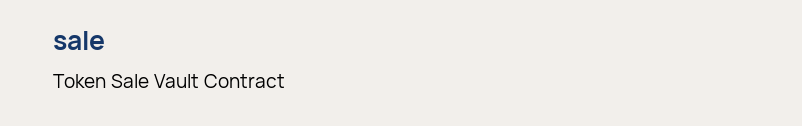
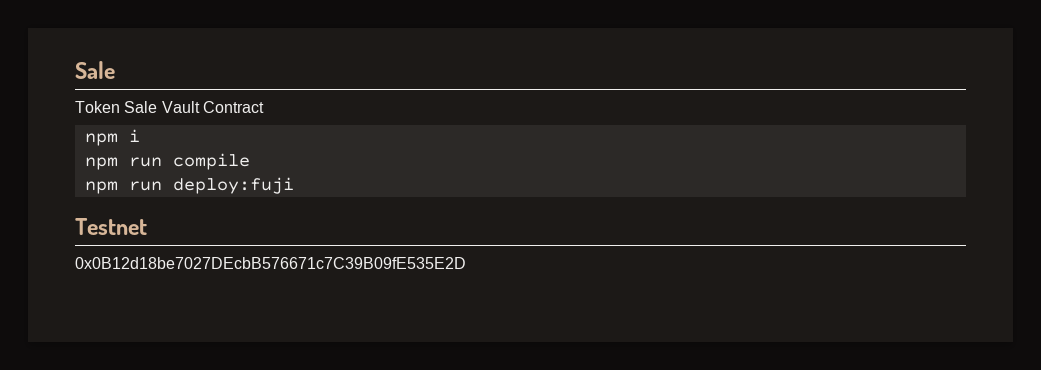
[53,31,105,50] sale -> [75,61,115,79] Sale
(286, 81) none -> [84,129,140,146] [84,153,250,170] [84,177,294,194] [75,218,147,235] [75,257,466,269] // npm i // npm run compile // npm run deploy:fuji // Testnet // 0x0B12d18be7027DEcbB576671c7C39B09fE535E2D

